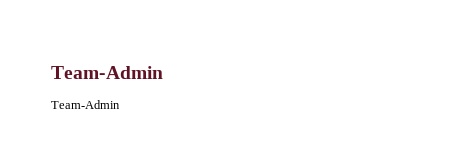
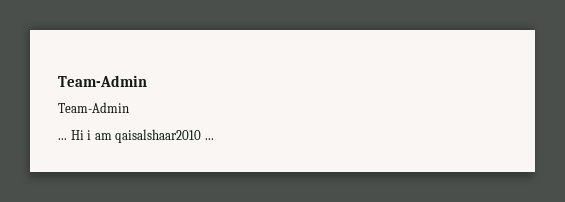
(120, 104) none -> [58,129,214,143] // ... Hi i am qaisalshaar2010 ...

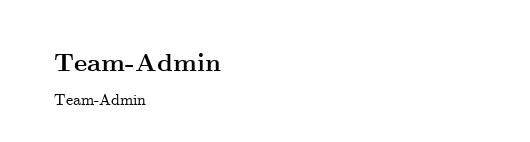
[58,129,214,143] // ... Hi i am qaisalshaar2010 ... -> (146, 99) none

